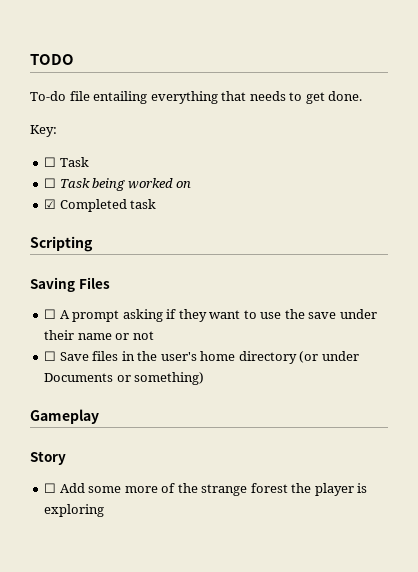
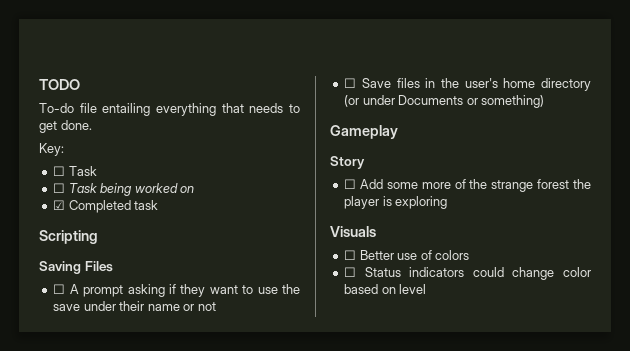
(105, 510) none -> [330,226,376,237] [344,250,470,260] [344,267,591,280] [344,284,427,294] // Visuals // ☐ Better use of colors // ☐ Status indicators could change color based on level

